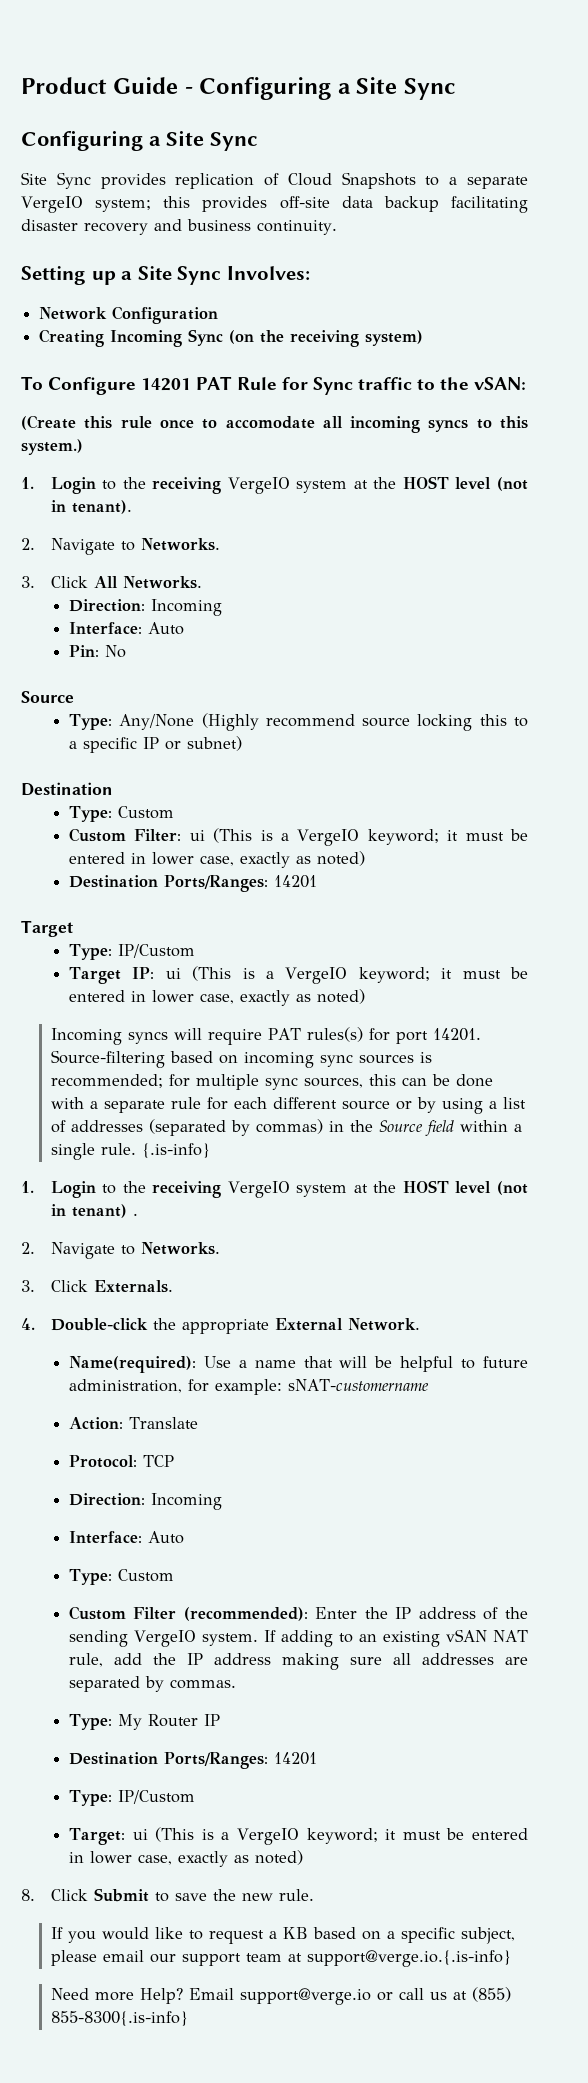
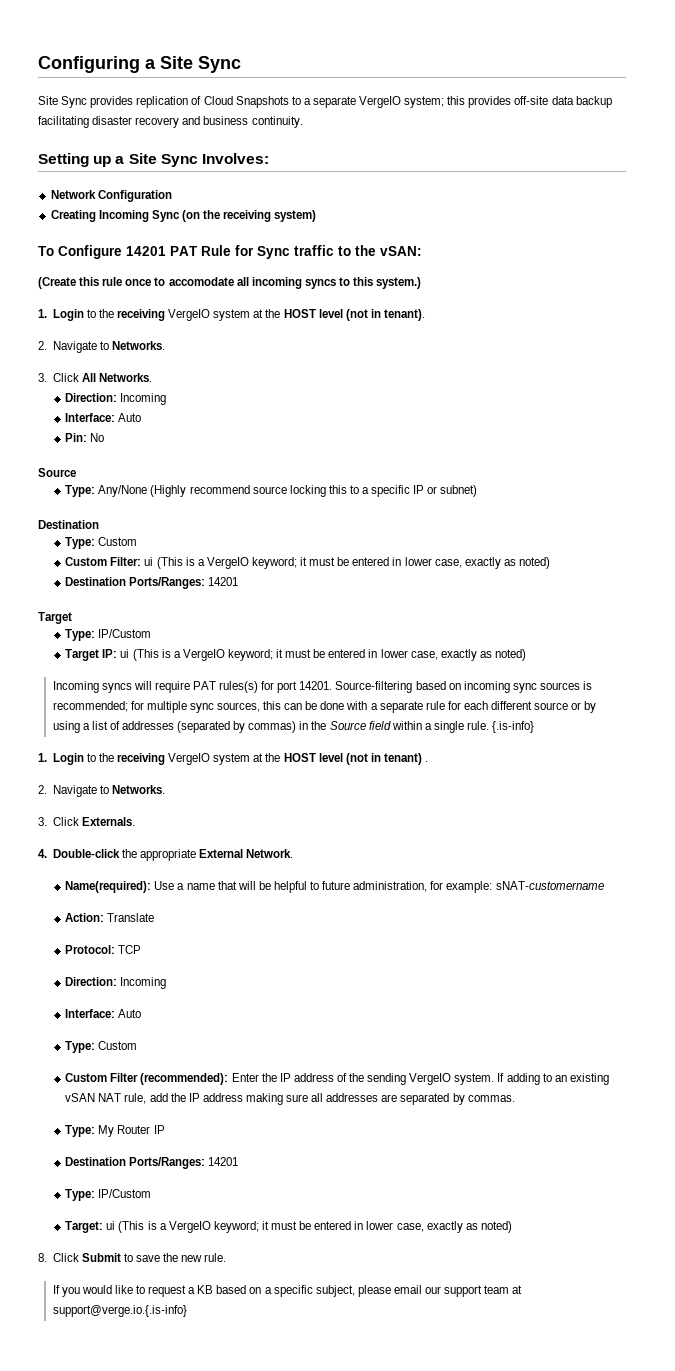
[21,77,455,100] Product Guide - Configuring a Site Sync // -> (38, 64) none
[50,1987,511,2005] [50,2011,188,2026] // Need more Help? Email support@verge.io or call us at (855) 855-8300{.is-info} -> (187, 1311) none

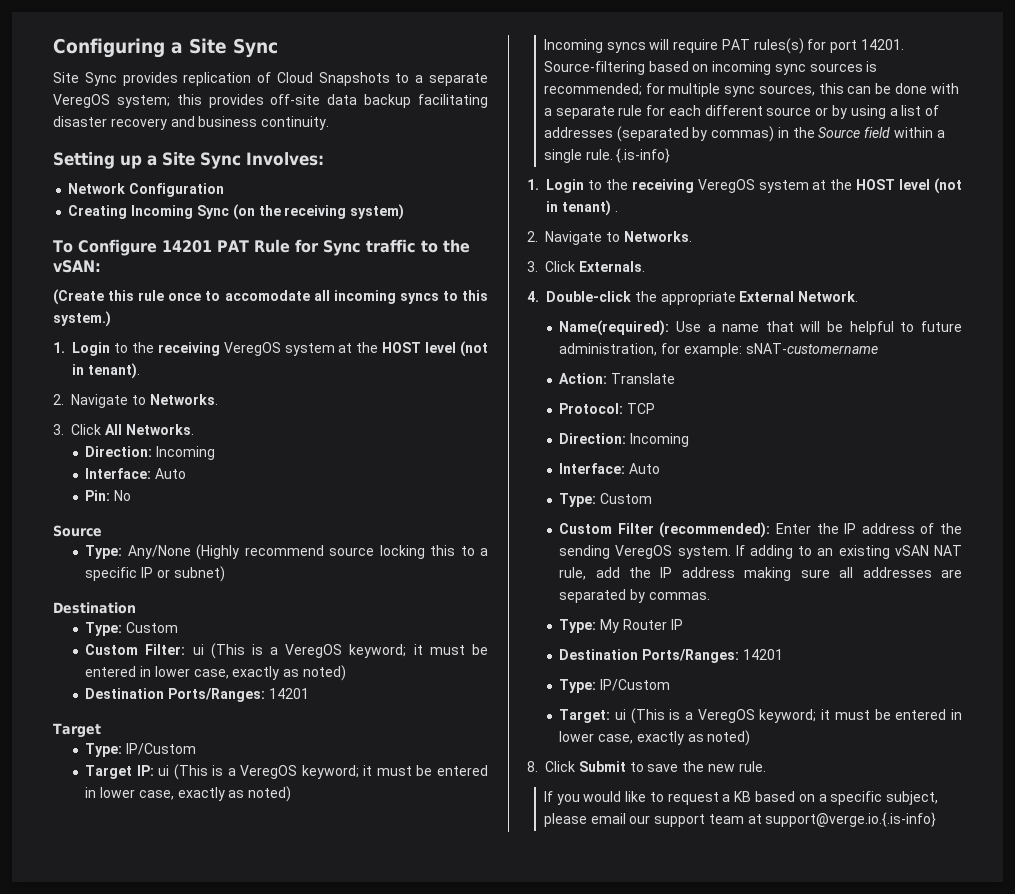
[359,96,402,108] VergeIO -> [53,94,110,108] VeregOS
[168,309,211,321] VergeIO -> [223,342,281,356] VeregOS
[206,557,249,569] VergeIO -> [285,644,343,658] VeregOS
[182,649,225,661] VergeIO -> [240,765,298,779] VeregOS
[168,753,211,765] VergeIO -> [697,179,755,193] VeregOS
[409,1073,452,1085] VergeIO -> [615,545,673,559] VeregOS
[168,1221,211,1233] VergeIO -> [697,709,755,723] VeregOS

